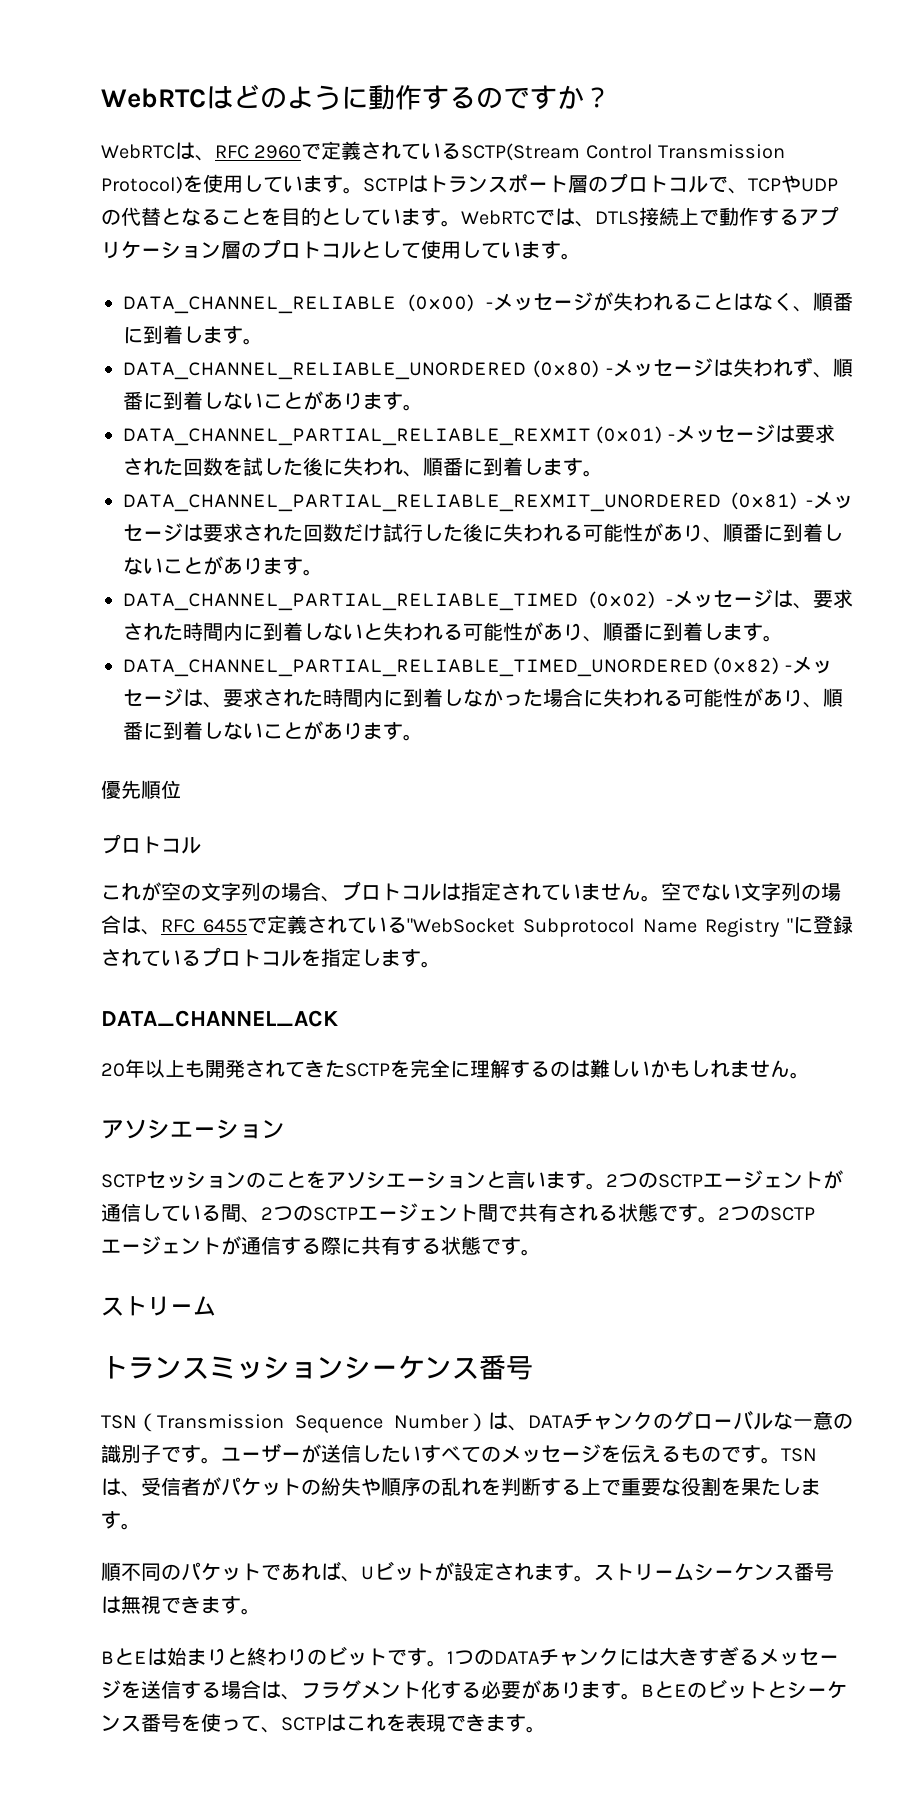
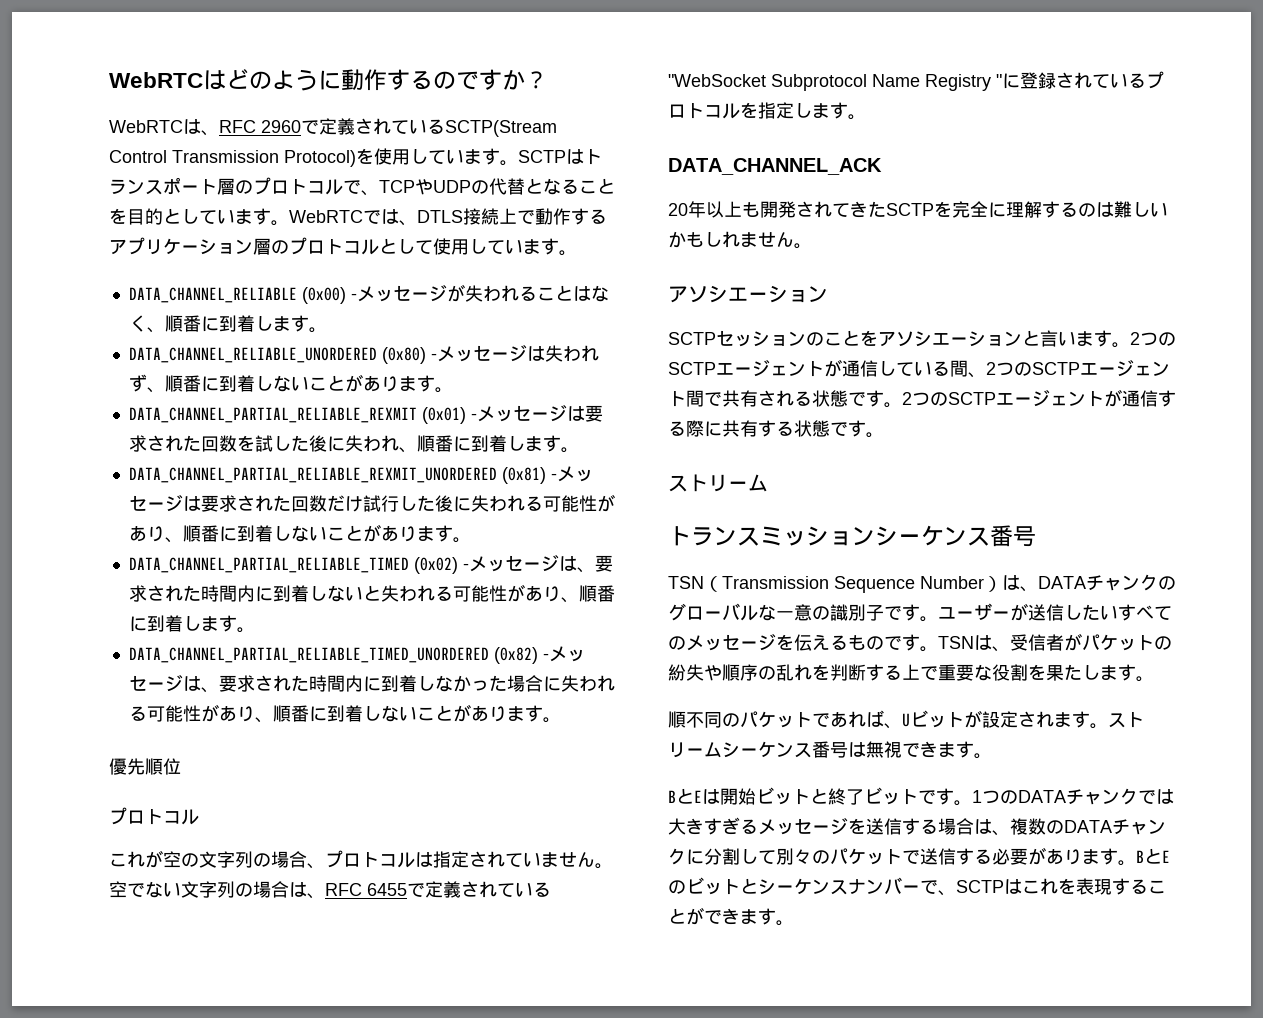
[167,1647,327,1666] 始まりと終わりの -> [720,787,864,805] 開始ビットと終了
[619,1649,639,1666] に -> [1138,790,1156,804] で
[301,1680,441,1699] フラグメント化 -> [1010,818,1166,835] [668,848,956,865] 複数のDATAチャンクに分割して別々のパケットで送信
[141,1713,261,1732] 番号を使って -> [848,877,938,895] ナンバーで
(446, 1723) none -> [1112,878,1166,895] [668,907,704,925] することが

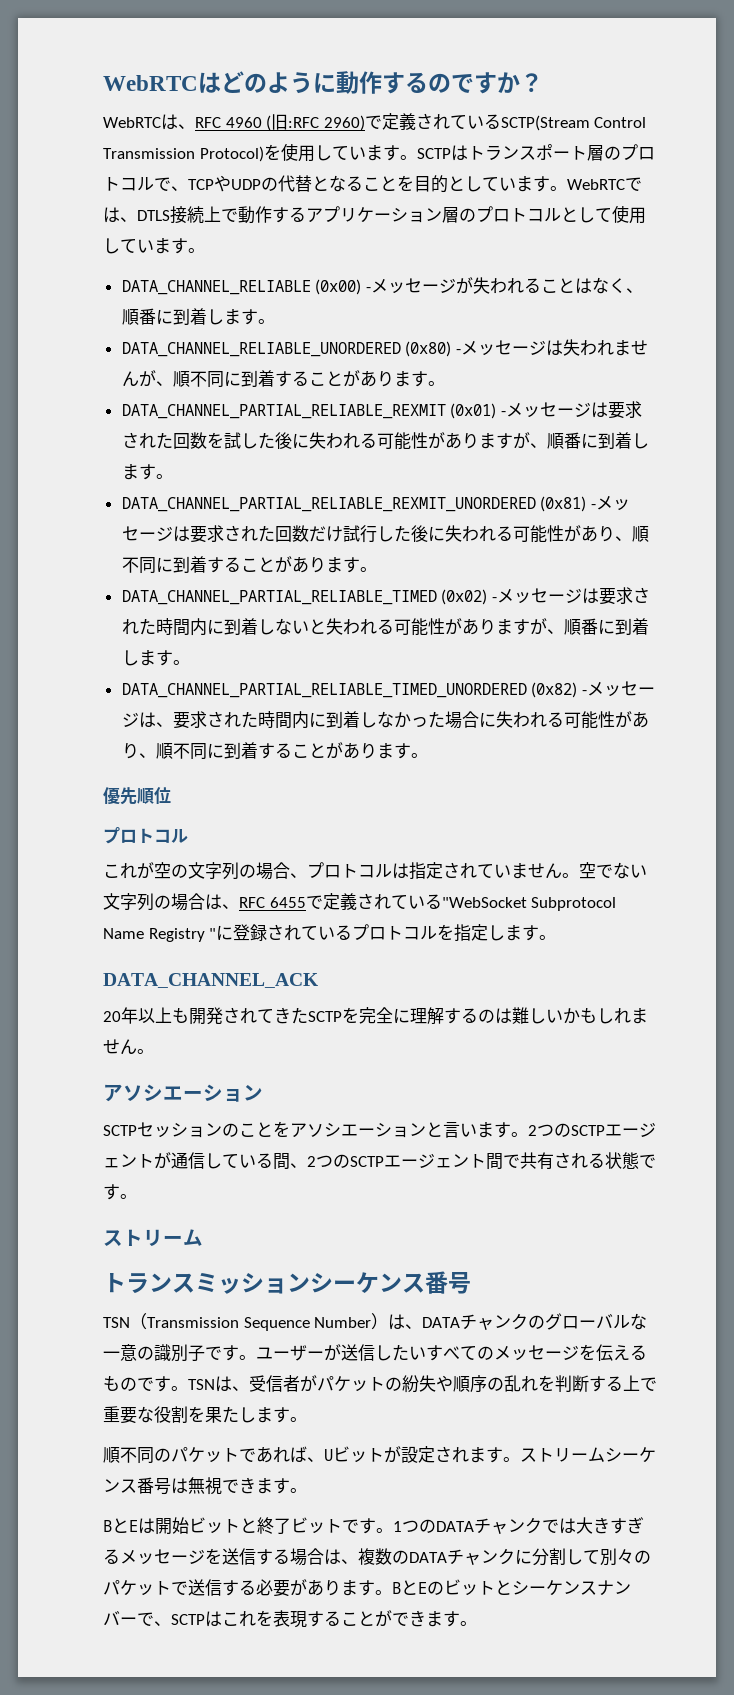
[261,120,301,133] 2960 -> [225,114,365,131] 4960 (旧:RFC 2960)
[128,374,309,393] ず、順番に到着しない -> [613,340,648,356] [121,370,309,388] ませんが、順不同に到着する
(399, 443) none -> [359,432,530,450] る可能性がありますが
[200,525,327,542] 番に到着しない -> [121,556,241,574] 不同に到着する
[576,567,595,573] 、 -> (599, 596) none
(561, 594) none -> [495,618,547,635] ますが
[290,705,417,722] 番に到着しない -> [172,742,292,760] 不同に到着する
[902,389,1176,407] [668,420,884,438] 2つのSCTPエージェントが通信する際に共有する状態です。 -> (137, 1196) none

